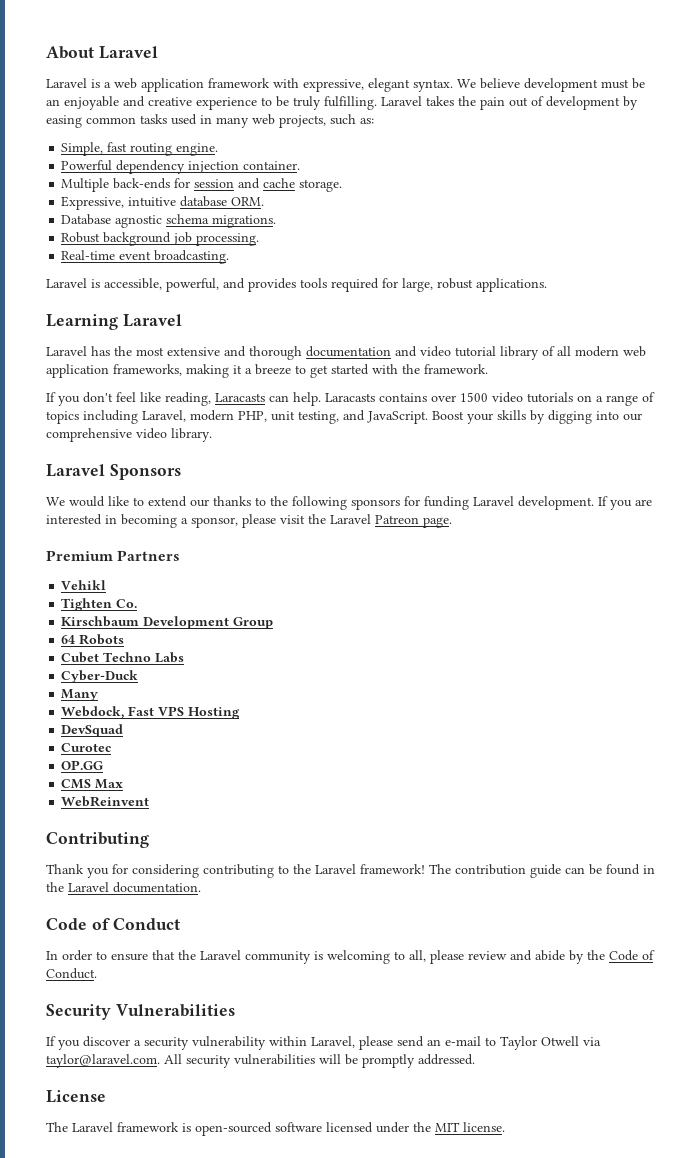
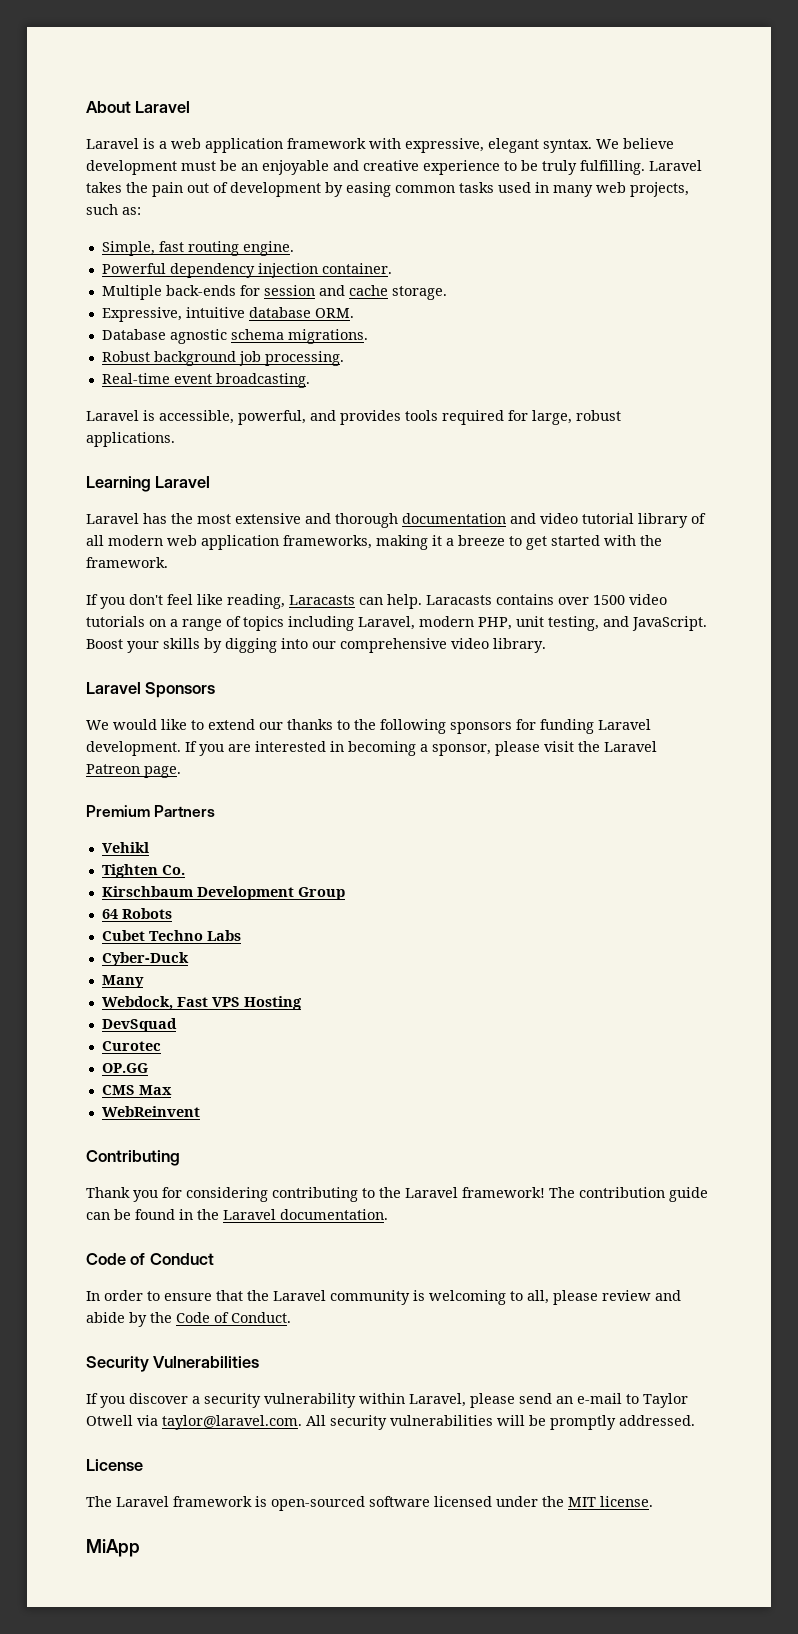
(505, 1127) none -> [86,1539,140,1557] // MiApp

